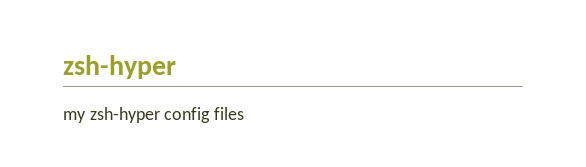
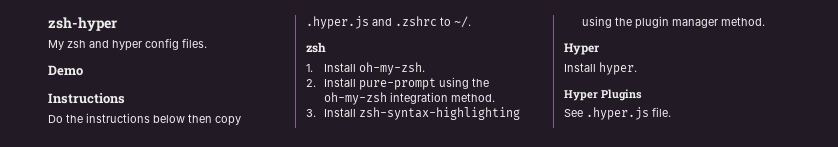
[63,107,245,123] my zsh-hyper config files -> [48,38,207,51] [48,65,83,76] [48,93,125,104] [48,113,241,126] [306,16,471,29] [306,42,326,53] [306,62,426,75] [306,77,490,90] [324,92,496,105] [306,107,521,120] [582,16,766,29] [564,43,600,55] [564,62,637,75] [564,89,642,101] [564,107,671,120] My zsh and hyper config files. // Demo // Instructions // Do the instructions below then copy .hyper.js and .zshrc to ~/. // zsh // 1. Install oh-my-zsh. // 2. Install pure-prompt using the oh-my-zsh integration method. // 3. Install zsh-syntax-highlighting using the plugin manager method. // Hyper // Install hyper. // Hyper Plugins // See .hyper.js file.

